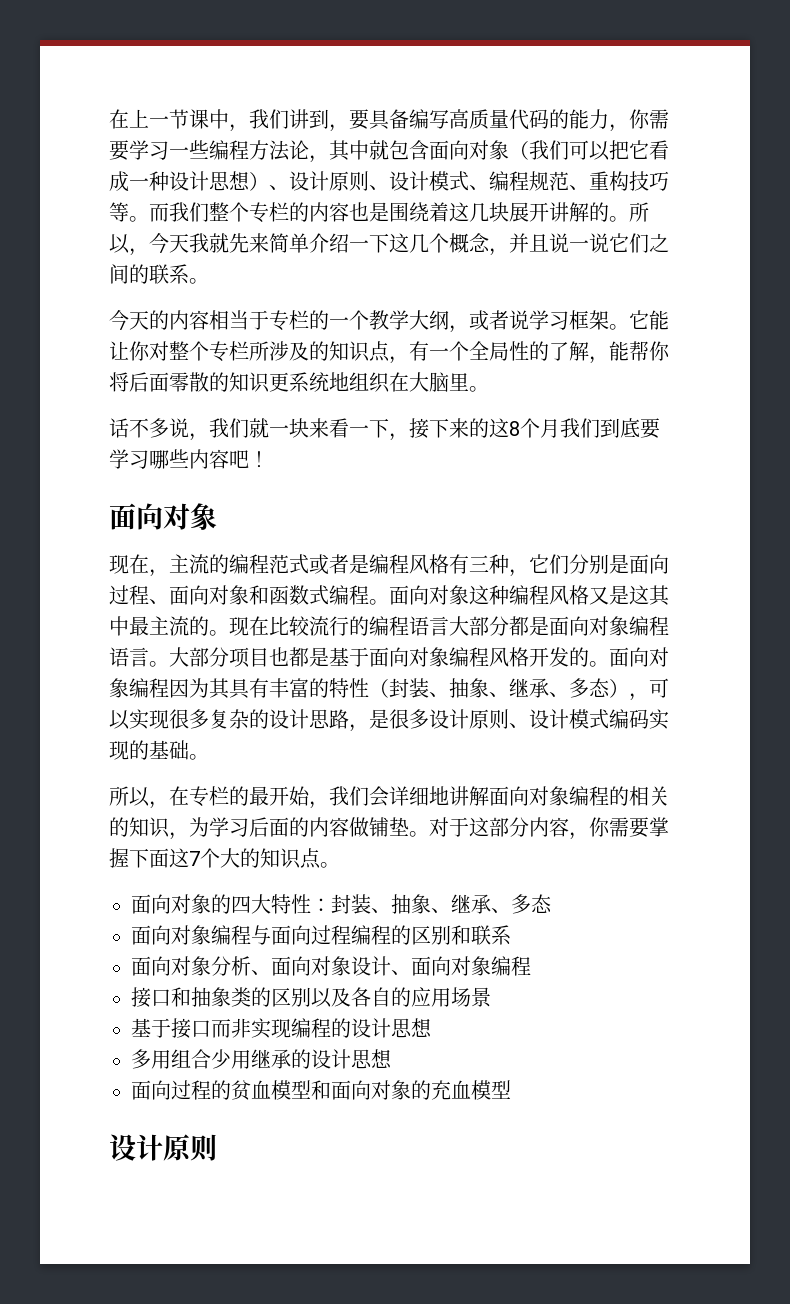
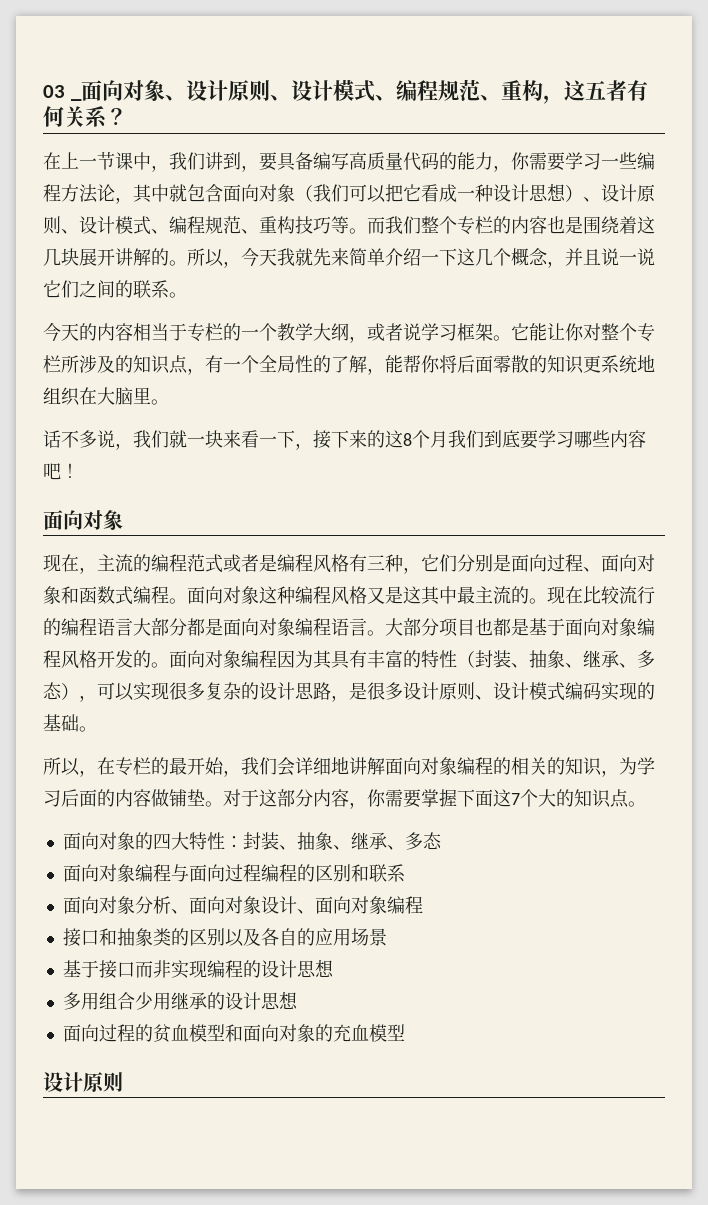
(109, 119) none -> [43,85,65,98] [70,79,648,104] [43,106,127,128] 03 _面向对象、设计原则、设计模式、编程规范、重构，这五者有何关系？ //

